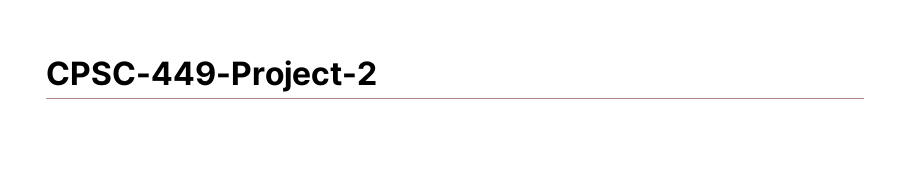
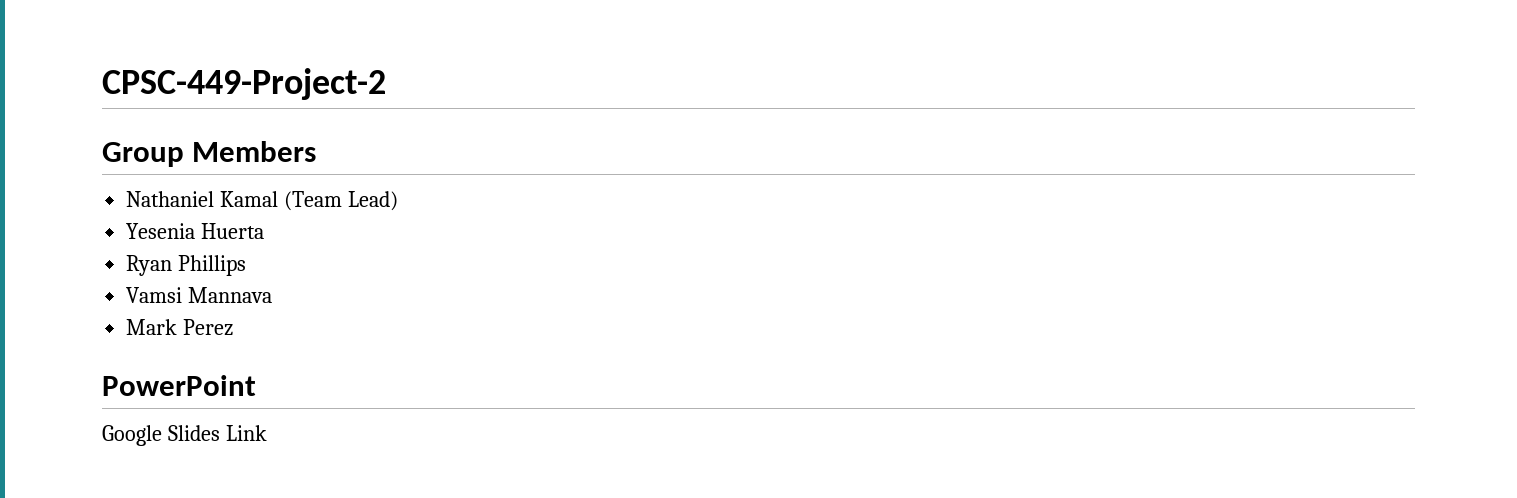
(377, 76) none -> [102,141,317,167] [126,191,399,211] [126,223,265,239] [126,255,247,276] [126,287,273,303] [126,319,234,336] [102,375,256,396] [102,425,267,446] // Group Members // Nathaniel Kamal (Team Lead) // Yesenia Huerta // Ryan Phillips // Vamsi Mannava // Mark Perez // PowerPoint // Google Slides Link

